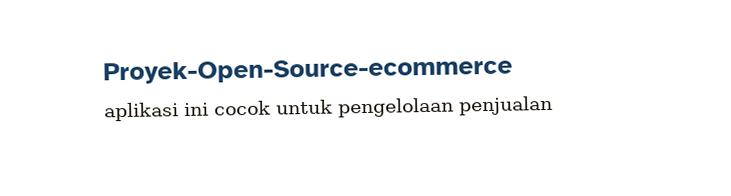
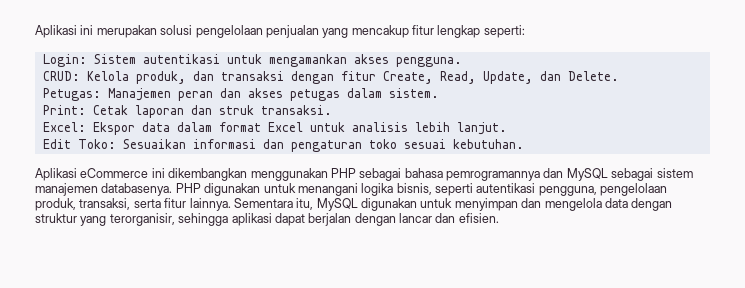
[103,56,513,85] [104,95,553,122] Proyek-Open-Source-ecommerce // aplikasi ini cocok untuk pengelolaan penjualan -> [35,25,525,38] [42,54,462,67] [42,71,619,84] [42,88,439,101] [42,105,332,118] [42,122,507,135] [42,139,524,152] [35,168,693,181] [35,183,668,196] [35,198,673,211] [35,213,499,226] Aplikasi ini merupakan solusi pengelolaan penjualan yang mencakup fitur lengkap seperti: // Login: Sistem autentikasi untuk mengamankan akses pengguna. // CRUD: Kelola produk, dan transaksi dengan fitur Create, Read, Update, dan Delete. // Petugas: Manajemen peran dan akses petugas dalam sistem. // Print: Cetak laporan dan struk transaksi. // Excel: Ekspor data dalam format Excel untuk analisis lebih lanjut. // Edit Toko: Sesuaikan informasi dan pengaturan toko sesuai kebutuhan. // Aplikasi eCommerce ini dikembangkan menggunakan PHP sebagai bahasa pemrogramannya dan MySQL sebagai sistem manajemen databasenya. PHP digunakan untuk menangani logika bisnis, seperti autentikasi pengguna, pengelolaan produk, transaksi, serta fitur lainnya. Sementara itu, MySQL digunakan untuk menyimpan dan mengelola data dengan struktur yang terorganisir, sehingga aplikasi dapat berjalan dengan lancar dan efisien.

